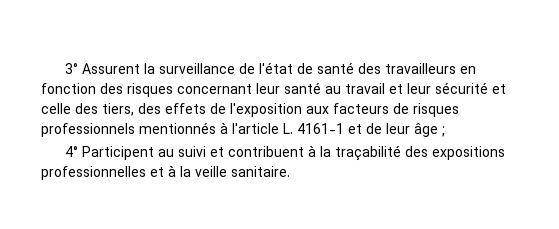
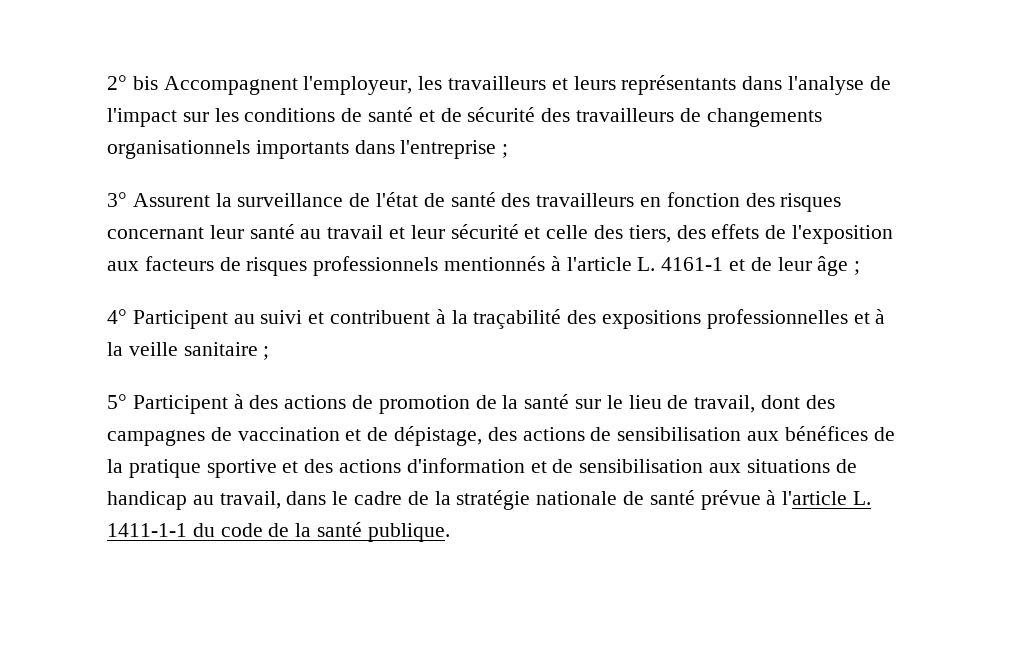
(65, 68) none -> [107,75,891,95] [107,107,822,127] [107,140,509,159] 2° bis Accompagnent l'employeur, les travailleurs et leurs représentants dans l'analyse de l'impact sur les conditions de santé et de sécurité des travailleurs de changements organisationnels importants dans l'entreprise ; //
[231,166,290,177] sanitaire. -> [183,342,270,360] [107,394,835,414] [107,426,895,446] [107,458,857,478] [107,490,872,510] [107,522,450,542] sanitaire ; // 5° Participent à des actions de promotion de la santé sur le lieu de travail, dont des campagnes de vaccination et de dépistage, des actions de sensibilisation aux bénéfices de la pratique sportive et des actions d'information et de sensibilisation aux situations de handicap au travail, dans le cadre de la stratégie nationale de santé prévue à l'article L. 1411-1-1 du code de la santé publique.

